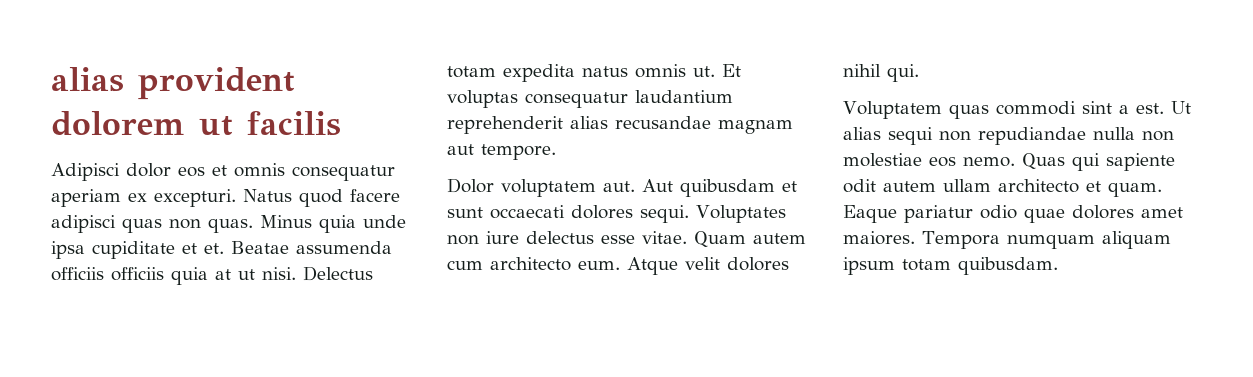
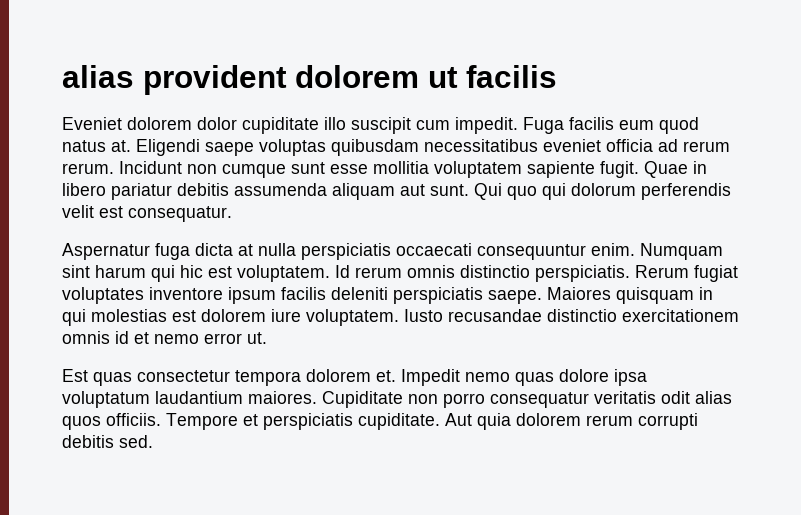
[51,163,395,181] [51,189,400,207] [51,215,406,233] [51,241,392,259] [51,266,373,285] [447,64,741,82] [447,90,733,108] [447,116,793,134] [447,144,556,160] [447,178,797,197] [447,205,786,223] [447,231,806,248] [447,257,789,275] [843,64,919,82] [843,101,1191,119] [843,127,1174,145] [843,153,1175,171] [843,179,1162,197] [843,205,1183,223] [843,231,1171,249] [843,257,1058,275] Adipisci dolor eos et omnis consequatur aperiam ex excepturi. Natus quod facere adipisci quas non quas. Minus quia unde ipsa cupiditate et et. Beatae assumenda officiis officiis quia at ut nisi. Delectus totam expedita natus omnis ut. Et voluptas consequatur laudantium reprehenderit alias recusandae magnam aut tempore. // Dolor voluptatem aut. Aut quibusdam et sunt occaecati dolores sequi. Voluptates non iure delectus esse vitae. Quam autem cum architecto eum. Atque velit dolores nihil qui. // Voluptatem quas commodi sint a est. Ut alias sequi non repudiandae nulla non molestiae eos nemo. Quas qui sapiente odit autem ullam architecto et quam. Eaque pariatur odio quae dolores amet maiores. Tempora numquam aliquam ipsum totam quibusdam. -> [62,117,699,134] [62,139,730,156] [62,161,707,178] [62,183,731,200] [62,205,232,222] [62,243,723,260] [62,265,738,282] [62,287,713,304] [62,309,739,326] [62,331,267,344] [62,369,647,386] [62,391,732,408] [62,413,698,430] [62,435,153,448] Eveniet dolorem dolor cupiditate illo suscipit cum impedit. Fuga facilis eum quod natus at. Eligendi saepe voluptas quibusdam necessitatibus eveniet officia ad rerum rerum. Incidunt non cumque sunt esse mollitia voluptatem sapiente fugit. Quae in libero pariatur debitis assumenda aliquam aut sunt. Qui quo qui dolorum perferendis velit est consequatur. // Aspernatur fuga dicta at nulla perspiciatis occaecati consequuntur enim. Numquam sint harum qui hic est voluptatem. Id rerum omnis distinctio perspiciatis. Rerum fugiat voluptates inventore ipsum facilis deleniti perspiciatis saepe. Maiores quisquam in qui molestias est dolorem iure voluptatem. Iusto recusandae distinctio exercitationem omnis id et nemo error ut. // Est quas consectetur tempora dolorem et. Impedit nemo quas dolore ipsa voluptatum laudantium maiores. Cupiditate non porro consequatur veritatis odit alias quos officiis. Tempore et perspiciatis cupiditate. Aut quia dolorem rerum corrupti debitis sed.

